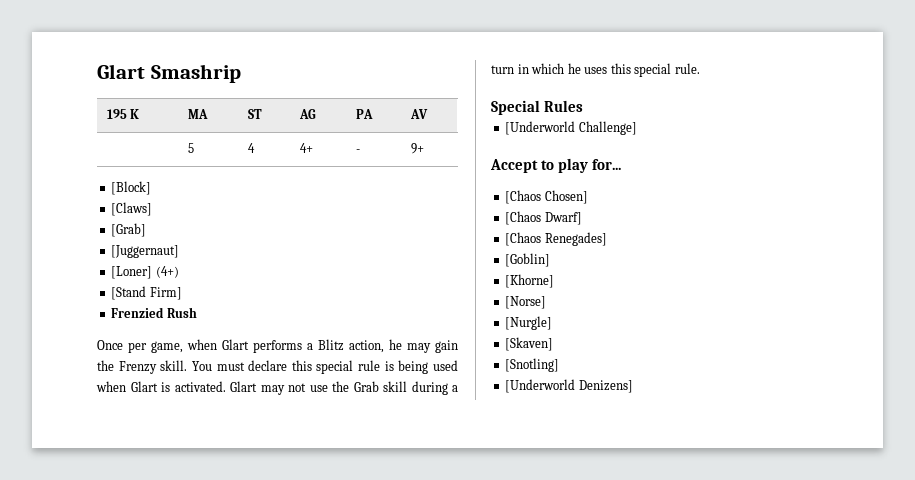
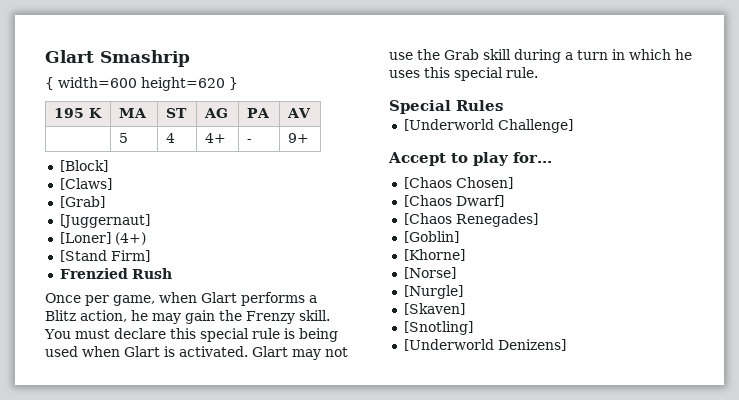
(241, 73) none -> [45,77,238,91] // { width=600 height=620 }

